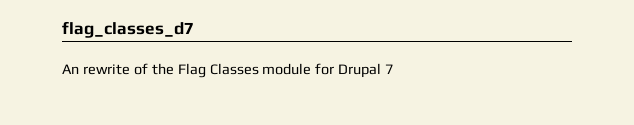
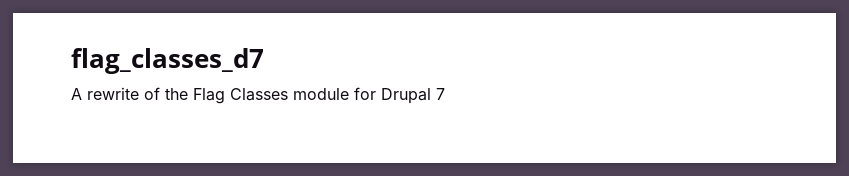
[62,64,79,74] An -> [71,88,82,100] A

